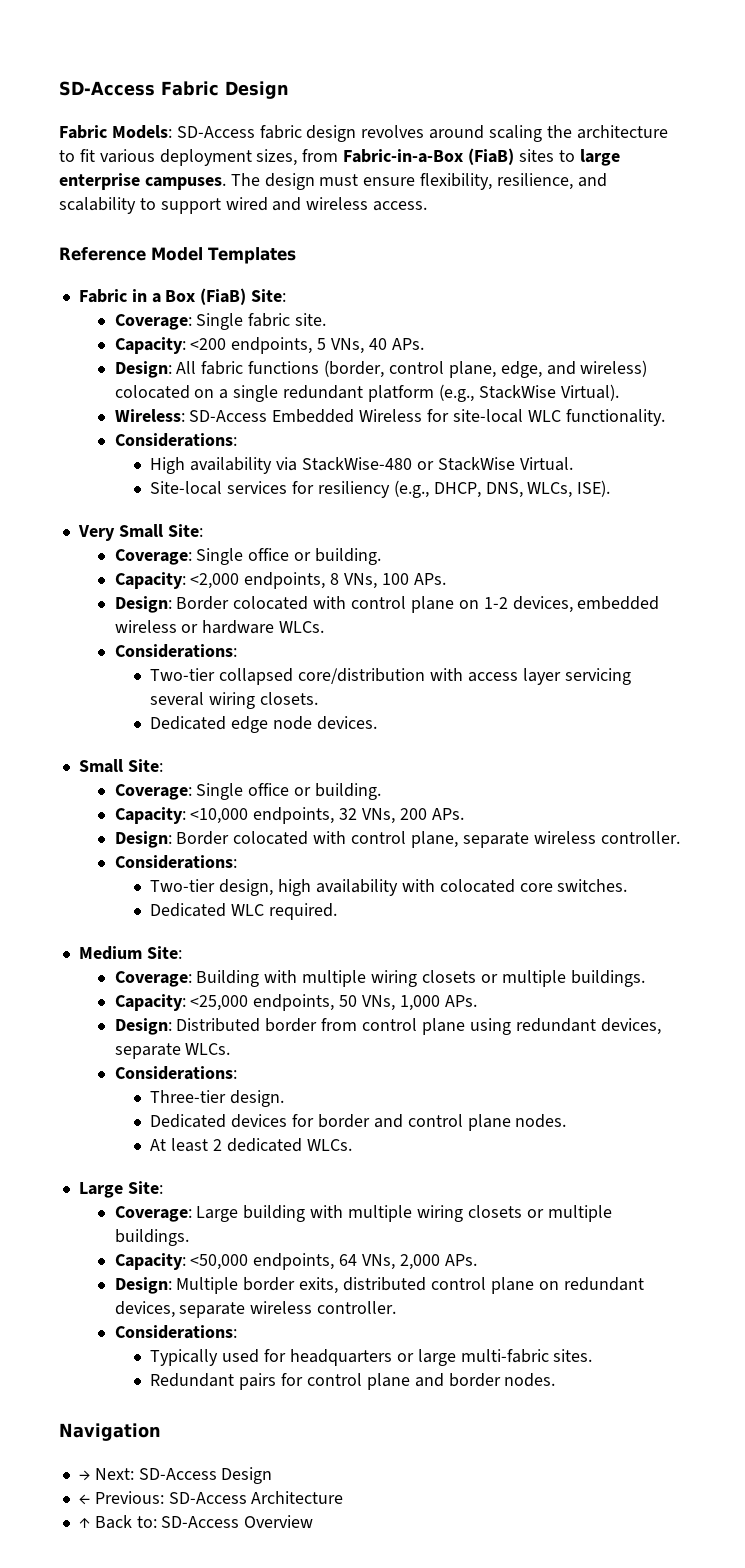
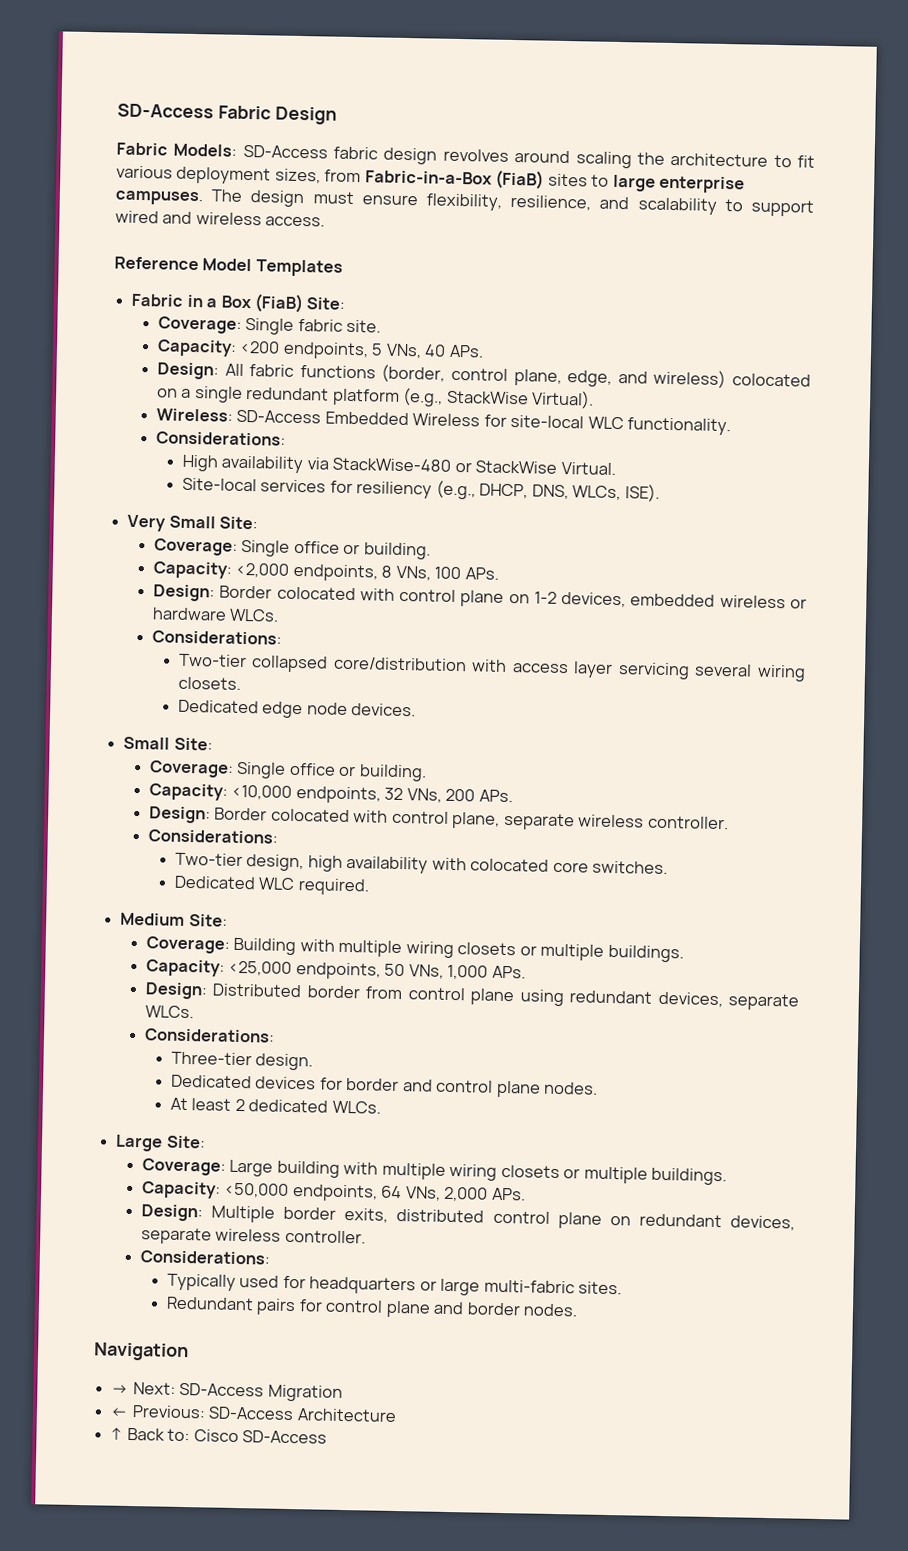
[221,1467,273,1484] Design -> [267,1384,343,1403] Migration
[161,1515,314,1528] SD-Access Overview -> [193,1429,327,1444] Cisco SD-Access

